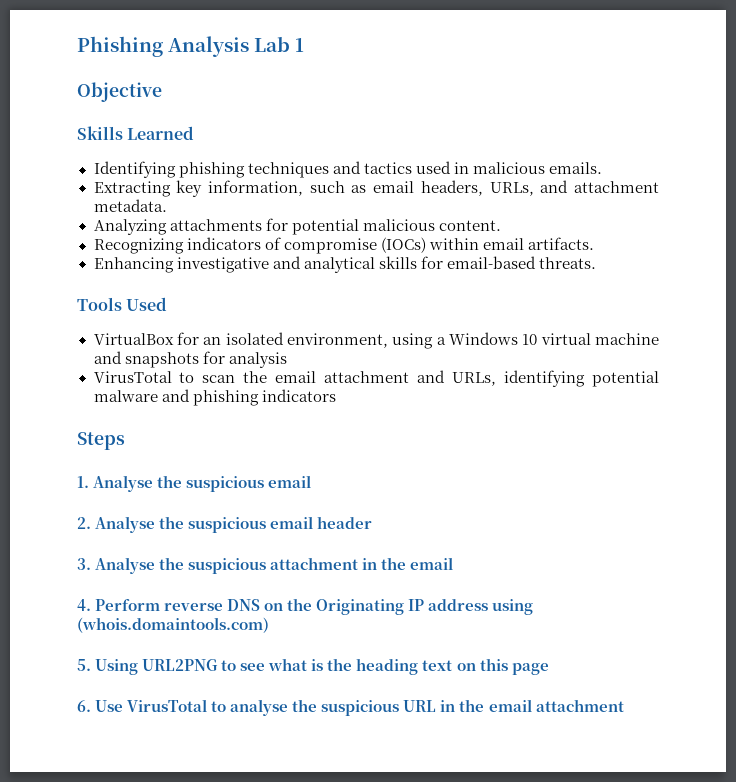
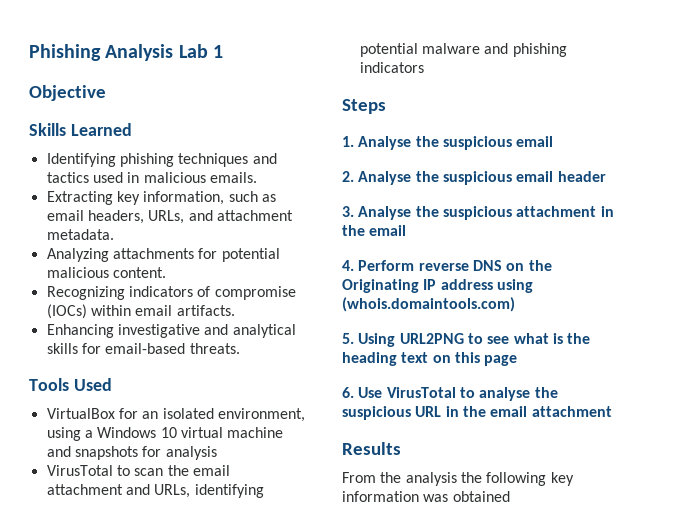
(624, 705) none -> [342,442,401,455] [342,472,574,486] [342,491,510,502] // Results // From the analysis the following key information was obtained

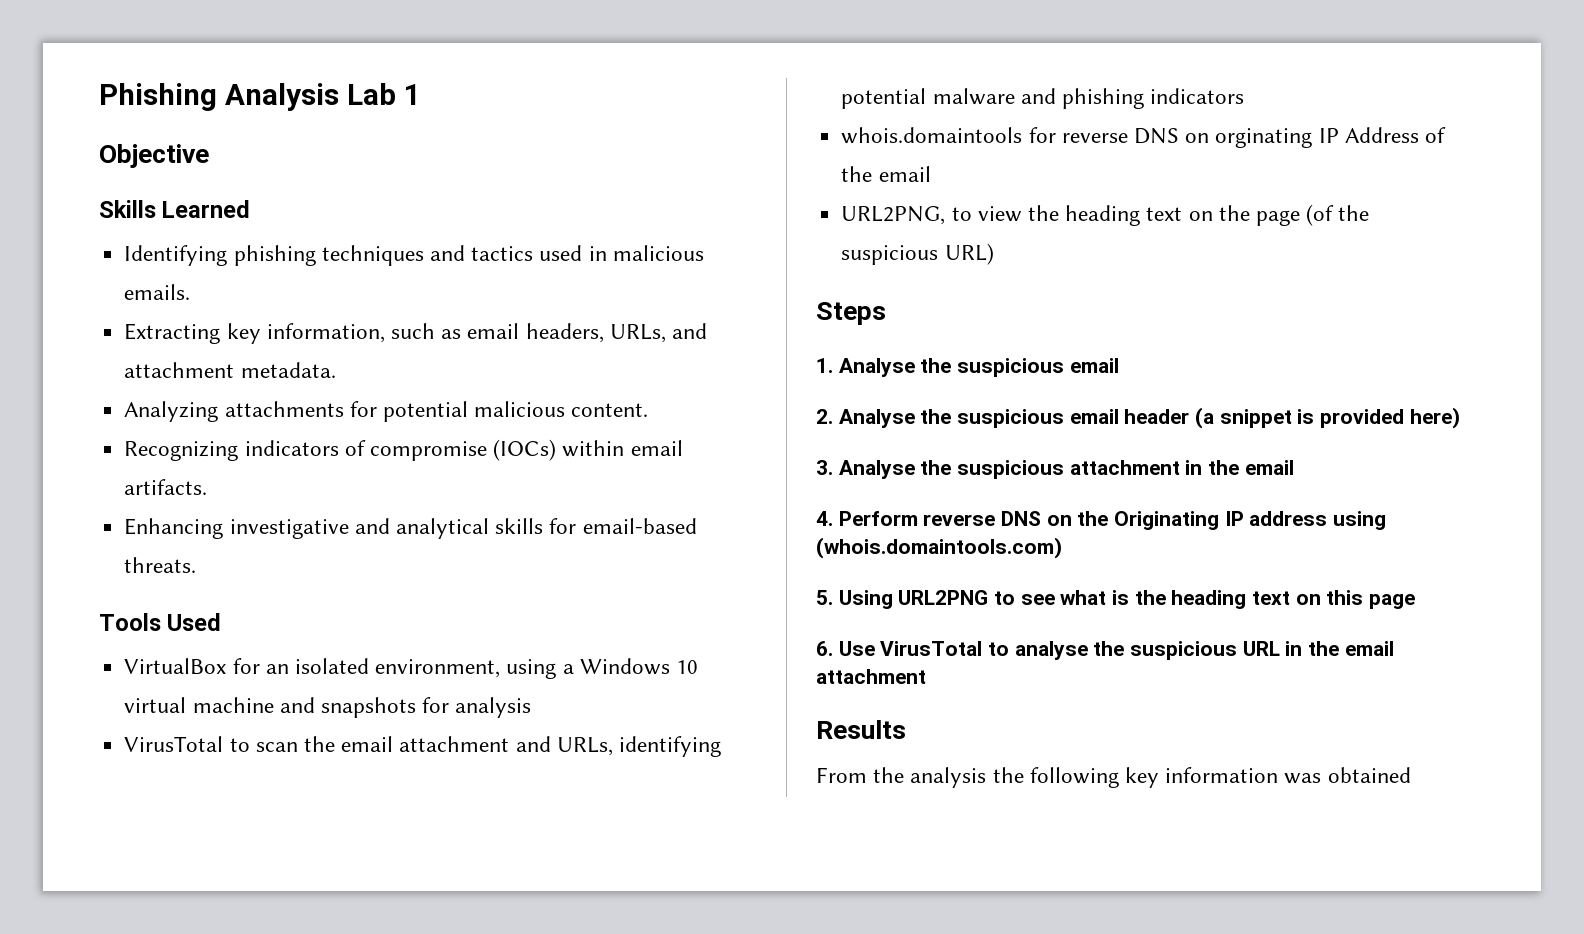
(424, 67) none -> [841,127,1446,148] [841,166,931,182] [841,204,1370,226] [841,243,994,265] // whois.domaintools for reverse DNS on orginating IP Address of the email // URL2PNG, to view the heading text on the page (of the suspicious URL)
(606, 176) none -> [1195,407,1460,429] (a snippet is provided here)

